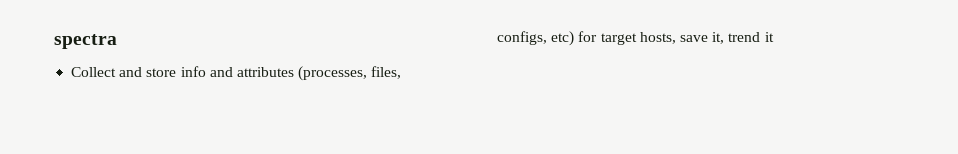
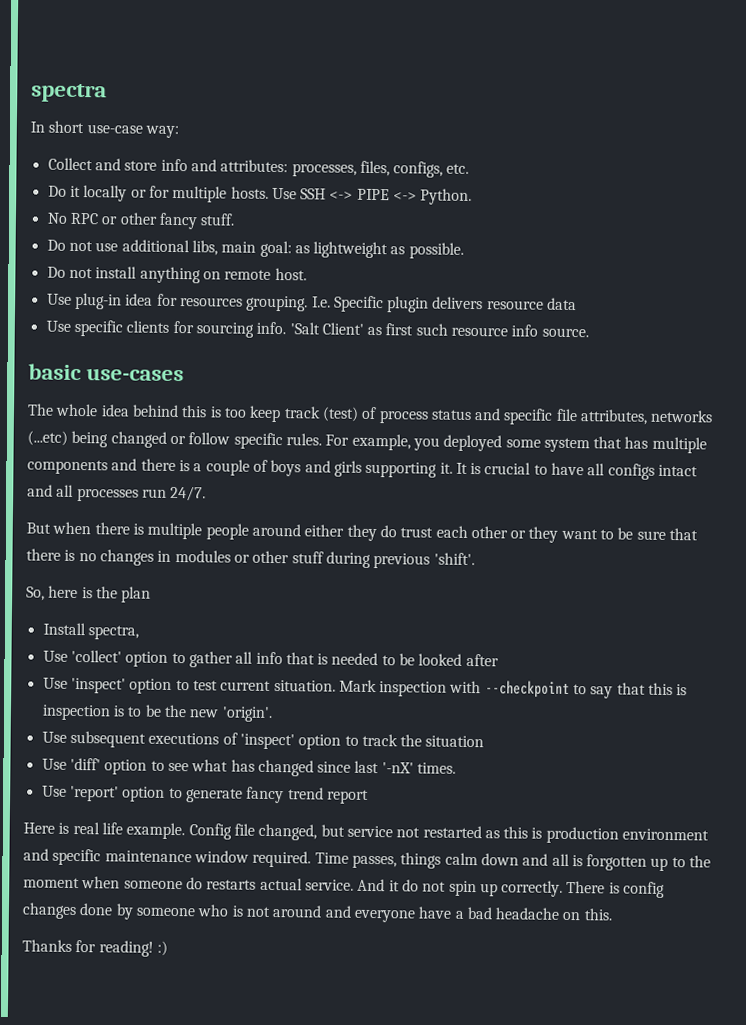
(117, 41) none -> [30,120,179,139] // In short use-case way:
[236,66,402,81] [497,31,774,46] attributes (processes, files, configs, etc) for target hosts, save it, trend it -> [220,159,470,178] [47,185,473,205] [46,212,236,230] [46,239,464,259] [46,266,307,284] [46,292,578,313] [45,319,589,338] [28,363,185,382] [27,403,714,425] [27,430,707,454] [27,458,699,480] [27,484,207,502] [26,521,699,543] [26,548,475,569] [26,585,152,603] [42,622,139,640] [42,649,499,668] [42,677,688,699] [41,704,273,722] [41,730,485,750] [41,757,457,777] [41,785,369,804] [23,821,710,844] [23,848,712,872] [23,876,666,898] [22,902,613,923] [22,939,168,957] attributes: processes, files, configs, etc. // Do it locally or for multiple hosts. Use SSH <-> PIPE <-> Python. // No RPC or other fancy stuff. // Do not use additional libs, main goal: as lightweight as possible. // Do not install anything on remote host. // Use plug-in idea for resources grouping. I.e. Specific plugin delivers resource data // Use specific clients for sourcing info. 'Salt Client' as first such resource info source. // basic use-cases // The whole idea behind this is too keep track (test) of process status and specific file attributes, networks (...etc) being changed or follow specific rules. For example, you deployed some system that has multiple components and there is a couple of boys and girls supporting it. It is crucial to have all configs intact and all processes run 24/7. // But when there is multiple people around either they do trust each other or they want to be sure that there is no changes in modules or other stuff during previous 'shift'. // So, here is the plan // Install spectra, // Use 'collect' option to gather all info that is needed to be looked after // Use 'inspect' option to test current situation. Mark inspection with --checkpoint to say that this is inspection is to be the new 'origin'. // Use subsequent executions of 'inspect' option to track the situation // Use 'diff' option to see what has changed since last '-nX' times. // Use 'report' option to generate fancy trend report // Here is real life example. Config file changed, but service not restarted as this is production environment and specific maintenance window required. Time passes, things calm down and all is forgotten up to the moment when someone do restarts actual service. And it do not spin up correctly. There is config changes done by someone who is not around and everyone have a bad headache on this. // Thanks for reading! :)

